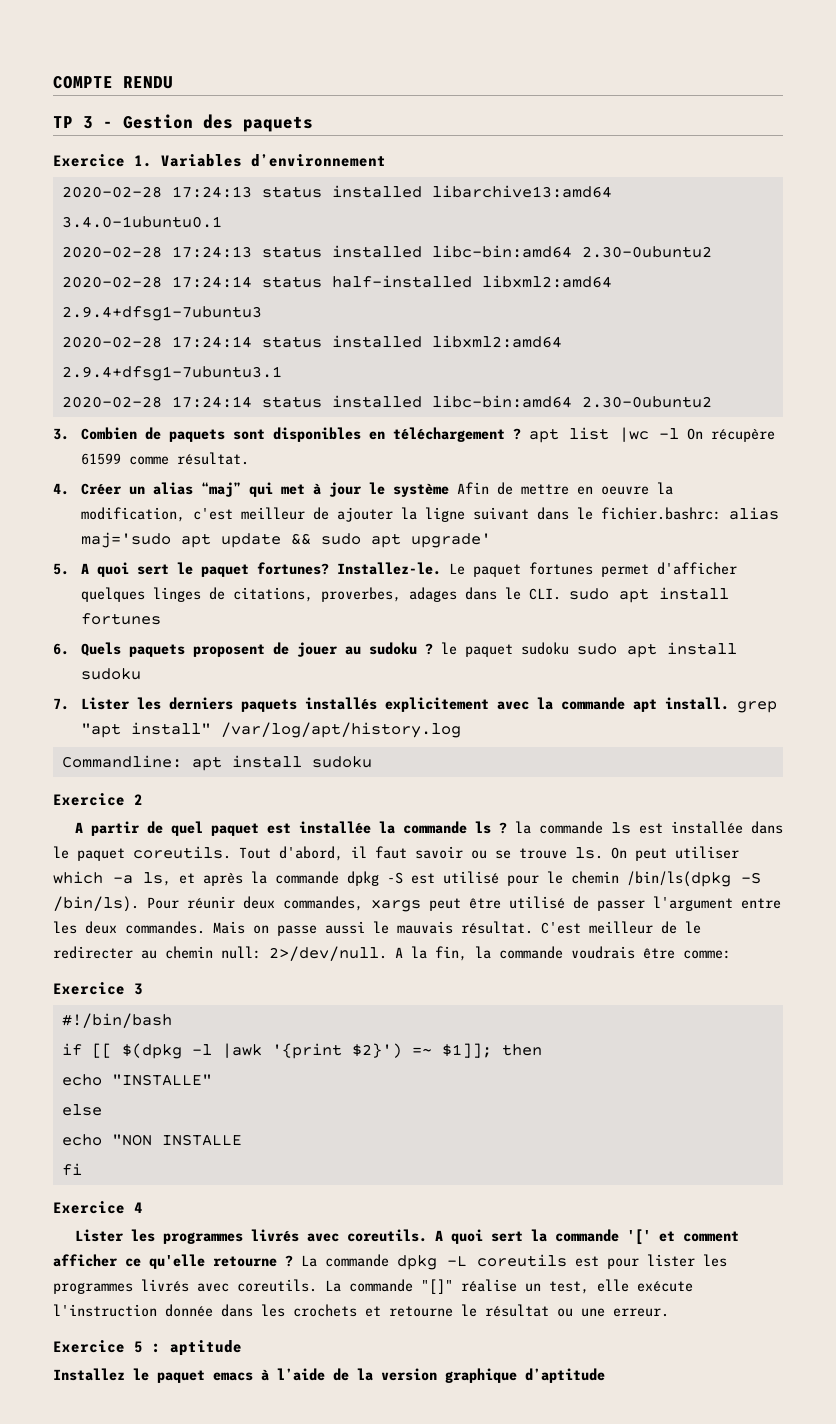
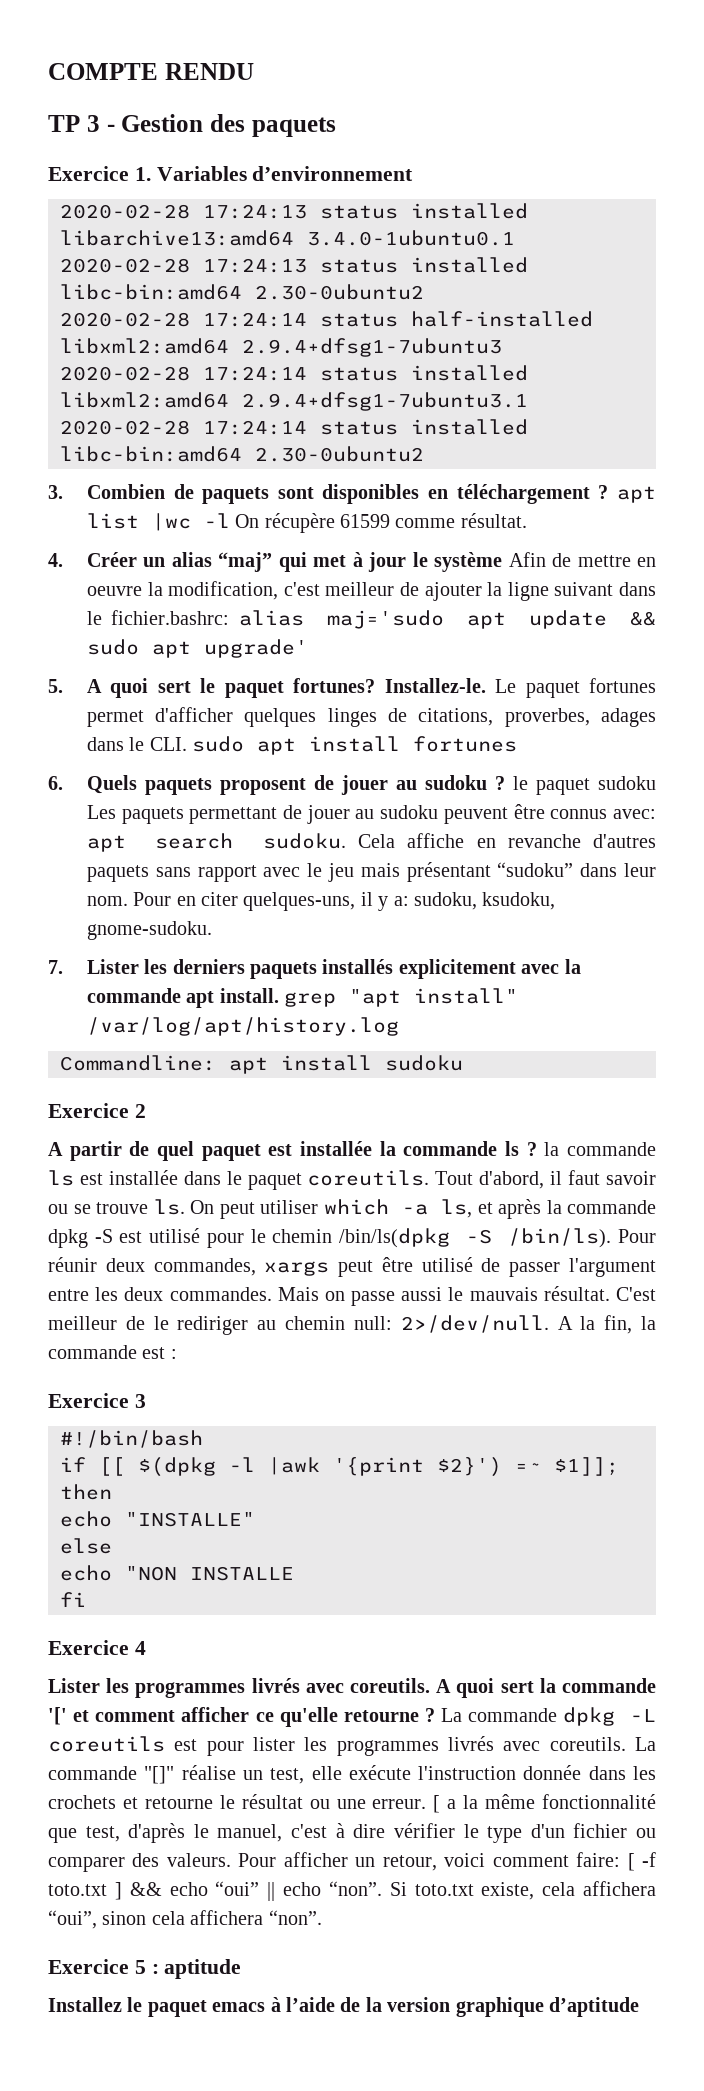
[576,642,737,658] [80,668,141,680] sudo apt install sudoku -> [86,804,656,824] [86,833,656,852] [86,862,656,882] [86,892,556,911] [86,921,212,940] Les paquets permettant de jouer au sudoku peuvent être connus avec: apt search sudoku. Cela affiche en revanche d'autres paquets sans rapport avec le jeu mais présentant “sudoku” dans leur nom. Pour en citer quelques-uns, il y a: sudoku, ksudoku, gnome-sudoku.
[53,946,133,959] redirecter -> [177,1316,249,1335] rediriger
[571,946,731,959] voudrais être comme: -> [142,1347,177,1359] est :
(669, 1312) none -> [433,1794,657,1813] [48,1823,657,1843] [48,1852,657,1872] [48,1881,656,1901] [48,1910,322,1929] [ a la même fonctionnalité que test, d'après le manuel, c'est à dire vérifier le type d'un fichier ou comparer des valeurs. Pour afficher un retour, voici comment faire: [ -f toto.txt ] && echo “oui” || echo “non”. Si toto.txt existe, cela affichera “oui”, sinon cela affichera “non”.

